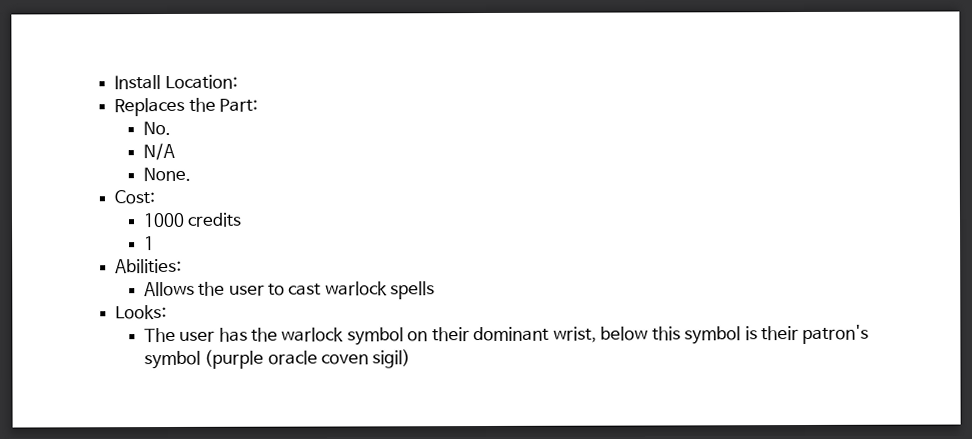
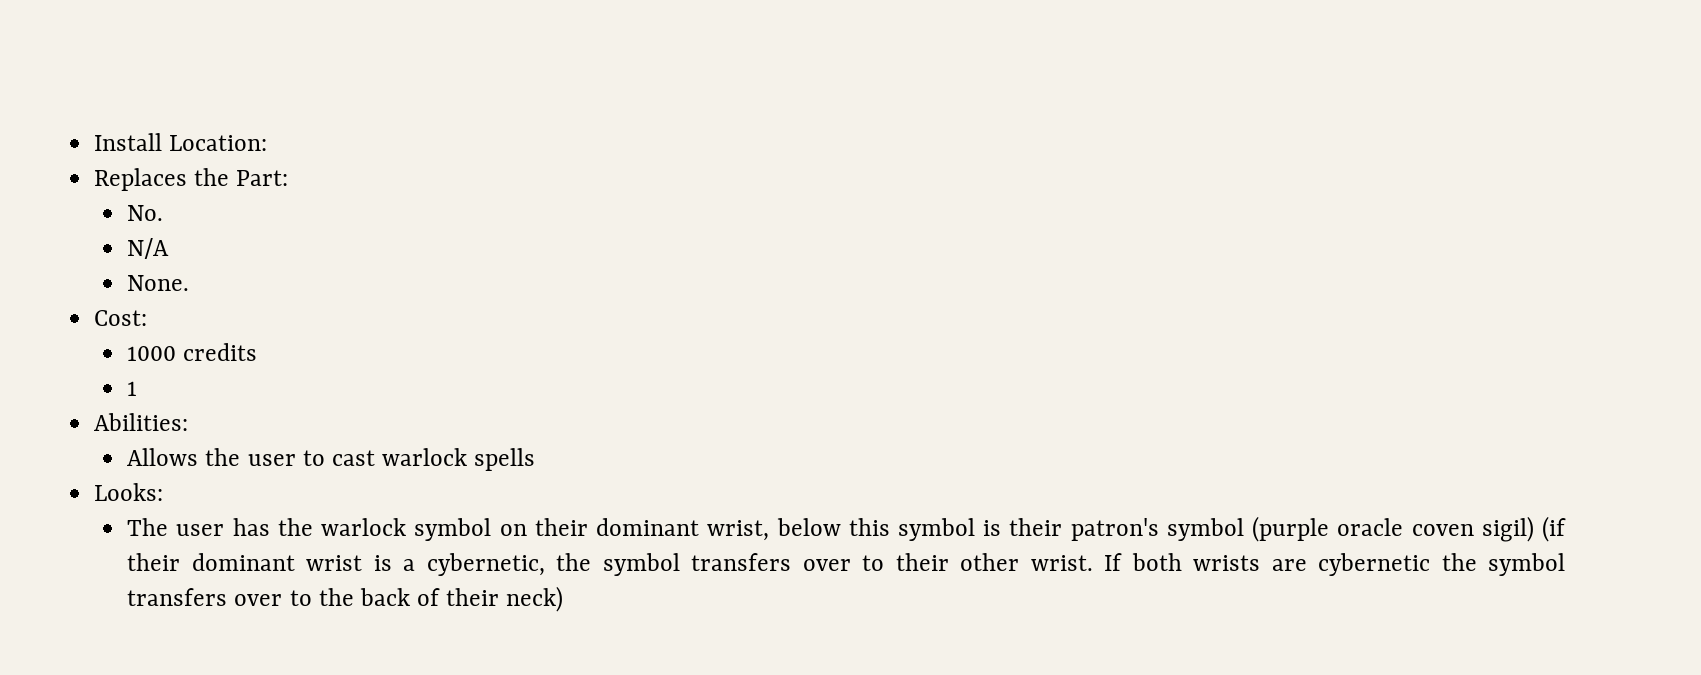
(412, 359) none -> [1542,516,1567,542] [127,553,1565,576] [127,586,564,612] (if their dominant wrist is a cybernetic, the symbol transfers over to their other wrist. If both wrists are cybernetic the symbol transfers over to the back of their neck)

